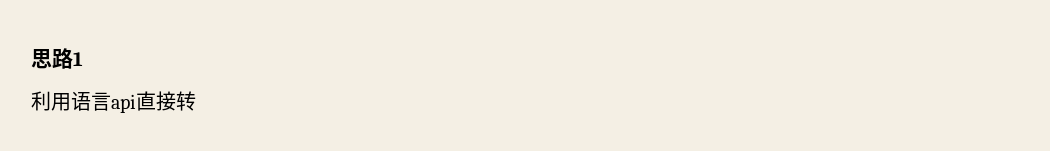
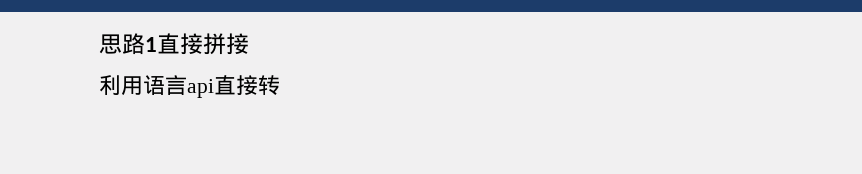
(83, 59) none -> [157,33,249,55] 直接拼接

